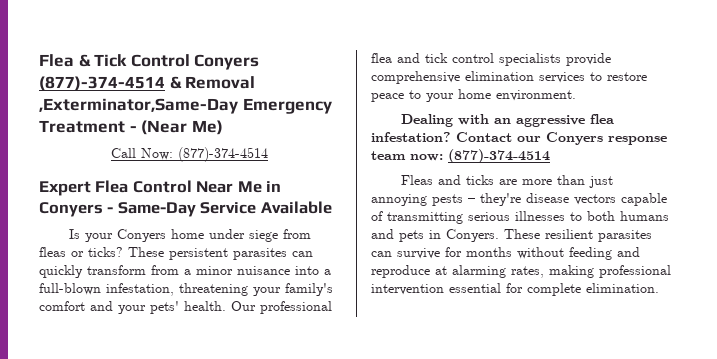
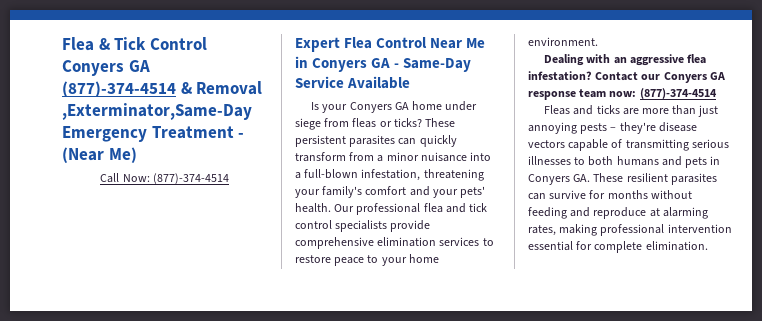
(260, 62) none -> [128,60,150,72] GA
(103, 209) none -> [371,58,391,68] GA
(167, 235) none -> [394,102,409,110] GA
(603, 138) none -> [709,72,725,80] GA
[446,229,499,242] Conyers. -> [528,174,591,185] Conyers GA.

